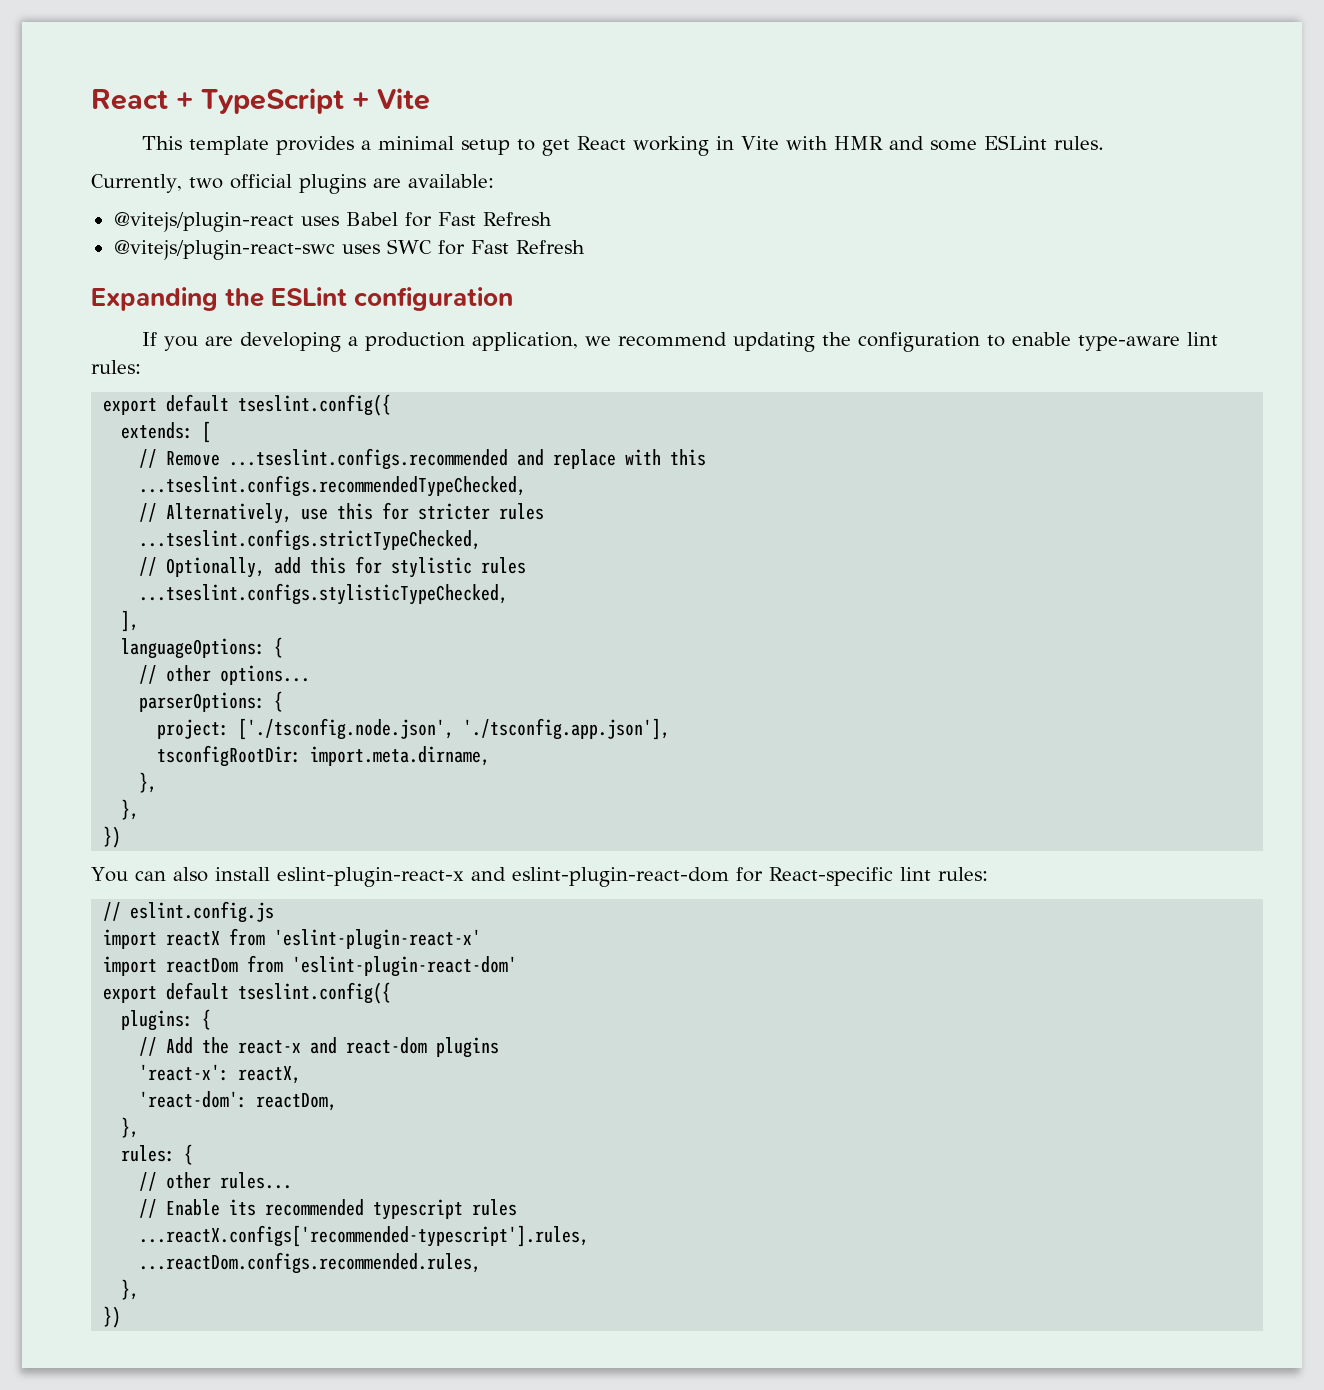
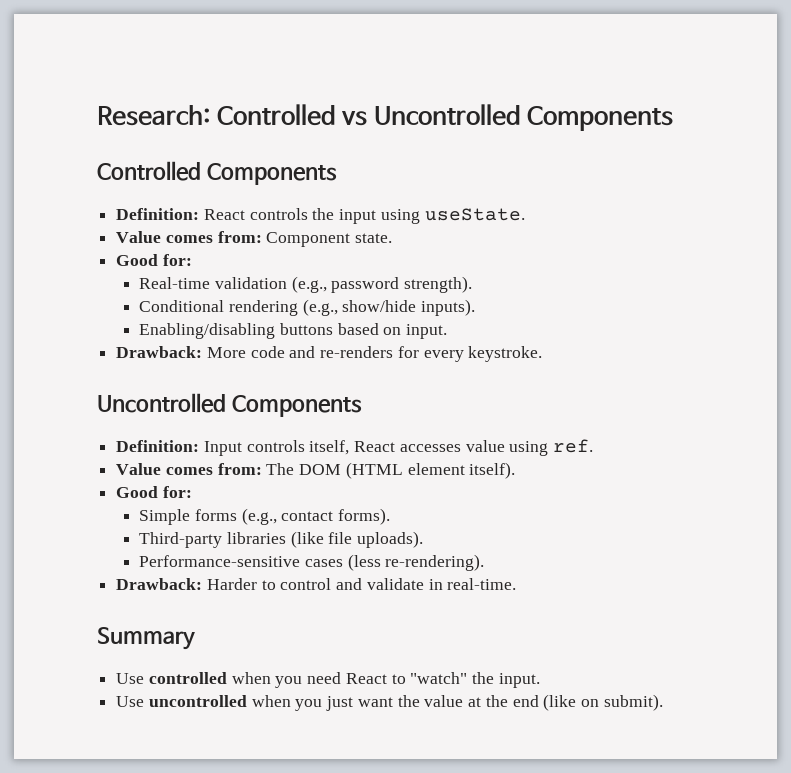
[91,88,430,114] [142,135,1105,156] [91,174,494,194] [113,212,552,232] [113,239,585,260] [91,287,514,311] [142,332,1219,352] [91,360,141,374] [103,394,392,416] [121,421,212,443] [139,448,707,470] [139,475,527,497] [139,502,545,524] [139,529,482,551] [139,556,527,578] [139,583,509,605] [121,610,140,632] [121,637,284,659] [139,665,311,685] [139,691,284,712] [157,718,671,740] [157,745,491,767] [139,772,158,793] [121,799,140,820] [103,826,122,848] [91,867,988,887] [103,901,275,923] [103,928,482,950] [103,955,518,977] [103,982,392,1004] [121,1009,212,1031] [139,1037,500,1058] [139,1064,302,1084] [139,1091,338,1111] [121,1117,140,1138] [121,1144,194,1165] [139,1172,293,1191] [139,1199,518,1220] [139,1225,590,1247] [139,1252,482,1274] [121,1279,140,1300] [103,1306,122,1328] React + TypeScript + Vite // This template provides a minimal setup to get React working in Vite with HMR and some ESLint rules. // Currently, two official plugins are available: // @vitejs/plugin-react uses Babel for Fast Refresh // @vitejs/plugin-react-swc uses SWC for Fast Refresh // Expanding the ESLint configuration // If you are developing a production application, we recommend updating the configuration to enable type-aware lint rules: // export default tseslint.config({ // extends: [ // // Remove ...tseslint.configs.recommended and replace with this // ...tseslint.configs.recommendedTypeChecked, // // Alternatively, use this for stricter rules // ...tseslint.configs.strictTypeChecked, // // Optionally, add this for stylistic rules // ...tseslint.configs.stylisticTypeChecked, // ], // languageOptions: { // // other options... // parserOptions: { // project: ['./tsconfig.node.json', './tsconfig.app.json'], // tsconfigRootDir: import.meta.dirname, // }, // }, // }) // You can also install eslint-plugin-react-x and eslint-plugin-react-dom for React-specific lint rules: // // eslint.config.js // import reactX from 'eslint-plugin-react-x' // import reactDom from 'eslint-plugin-react-dom' // export default tseslint.config({ // plugins: { // // Add the react-x and react-dom plugins // 'react-x': reactX, // 'react-dom': reactDom, // }, // rules: { // // other rules... // // Enable its recommended typescript rules // ...reactX.configs['recommended-typescript'].rules, // ...reactDom.configs.recommended.rules, // }, // }) -> [97,104,674,131] [97,161,337,185] [116,208,525,224] [116,231,393,247] [116,254,192,266] [139,276,473,293] [139,299,476,316] [139,323,448,339] [116,346,543,362] [97,393,362,417] [116,439,594,456] [116,462,516,479] [116,486,192,498] [139,508,391,525] [139,531,424,548] [139,554,485,571] [116,578,517,590] [97,627,195,650] [116,672,540,688] [116,694,663,711] Research: Controlled vs Uncontrolled Components // Controlled Components // Definition: React controls the input using useState. // Value comes from: Component state. // Good for: // Real-time validation (e.g., password strength). // Conditional rendering (e.g., show/hide inputs). // Enabling/disabling buttons based on input. // Drawback: More code and re-renders for every keystroke. // Uncontrolled Components // Definition: Input controls itself, React accesses value using ref. // Value comes from: The DOM (HTML element itself). // Good for: // Simple forms (e.g., contact forms). // Third-party libraries (like file uploads). // Performance-sensitive cases (less re-rendering). // Drawback: Harder to control and validate in real-time. // Summary // Use controlled when you need React to "watch" the input. // Use uncontrolled when you just want the value at the end (like on submit).

